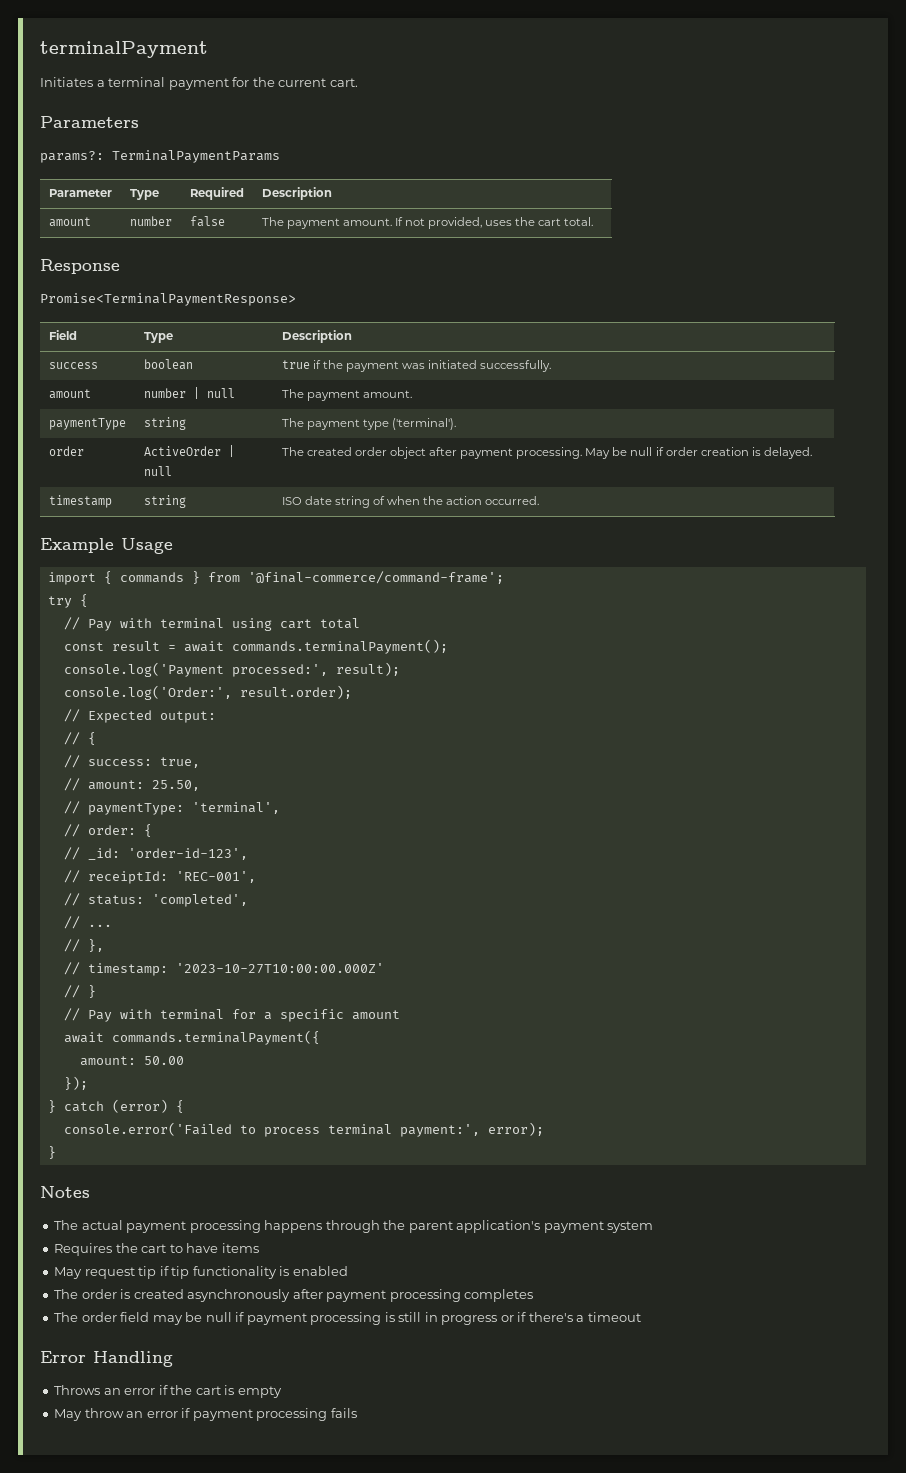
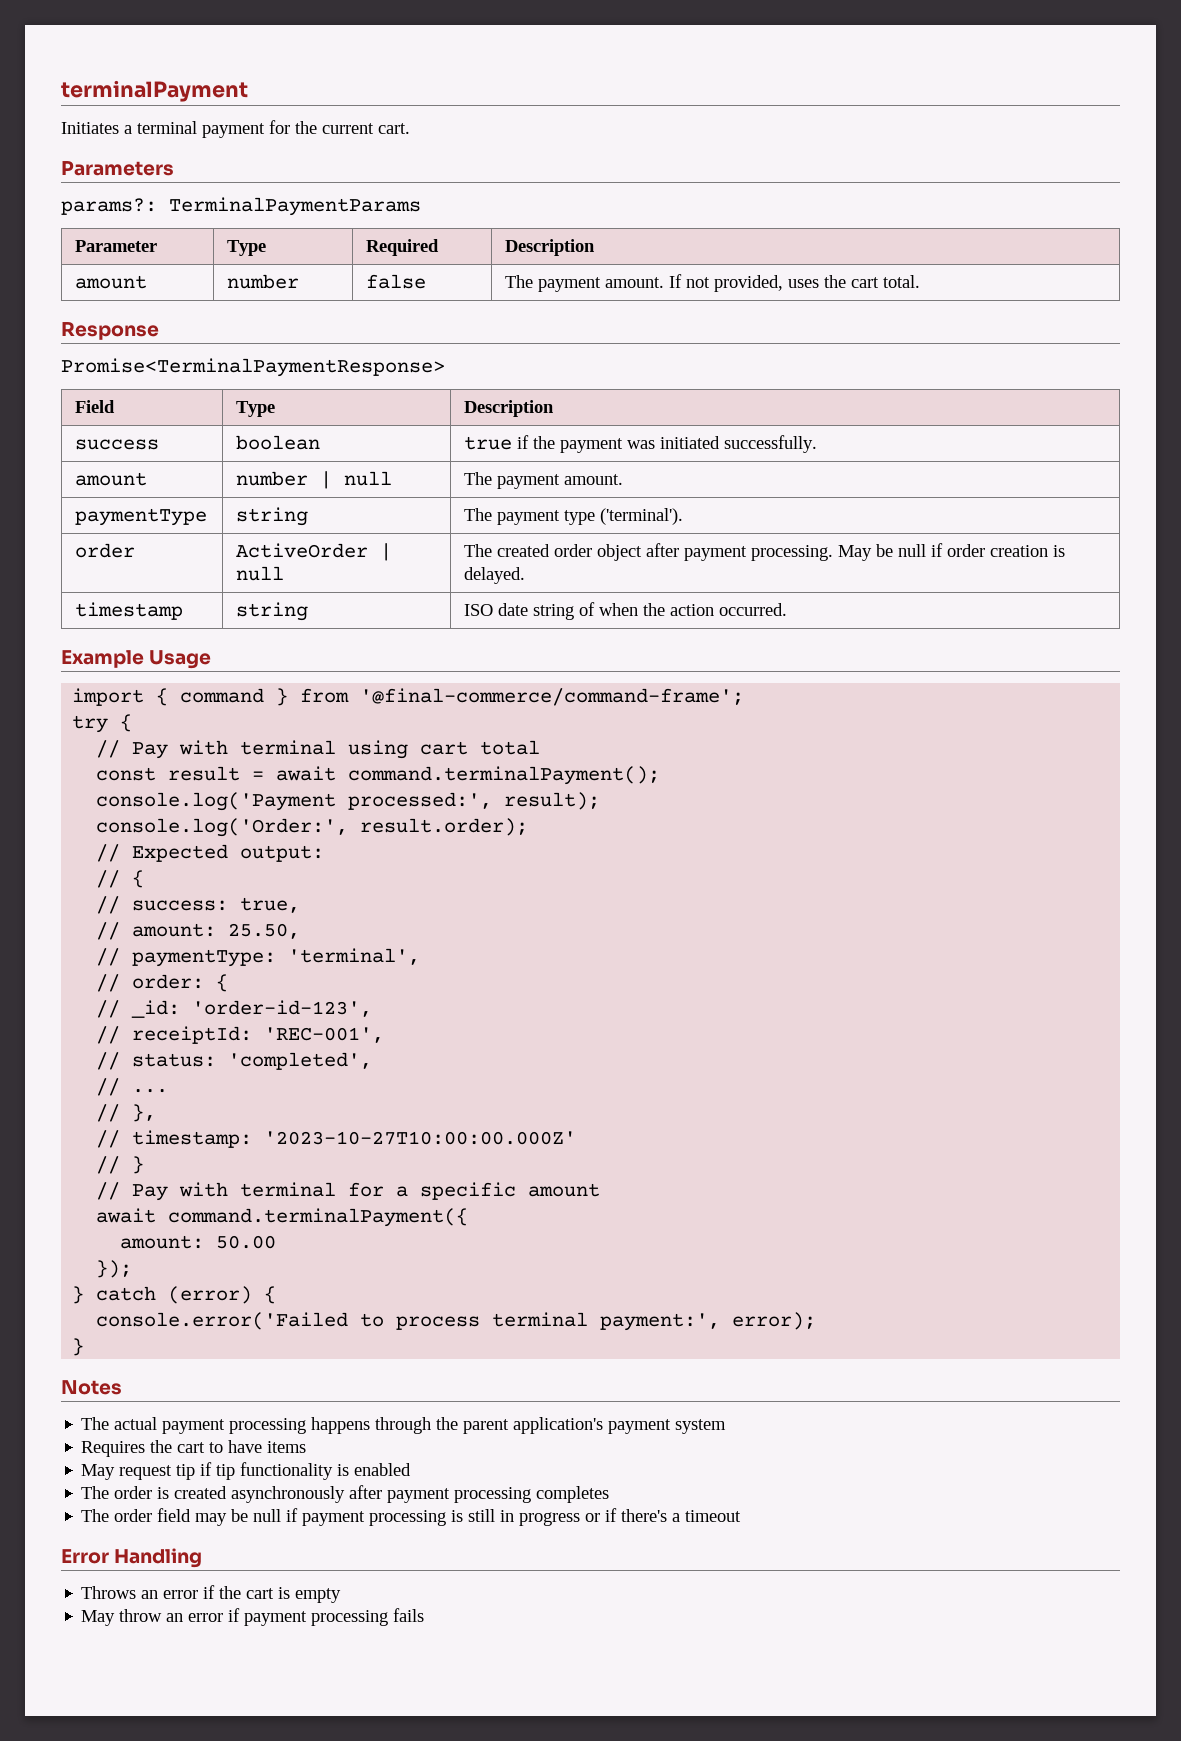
[119,572,184,583] commands -> [180,688,265,703] command
[231,639,448,654] commands.terminalPayment(); -> [348,766,661,785] command.terminalPayment();
[111,1030,320,1045] commands.terminalPayment({ -> [168,1208,469,1227] command.terminalPayment({

